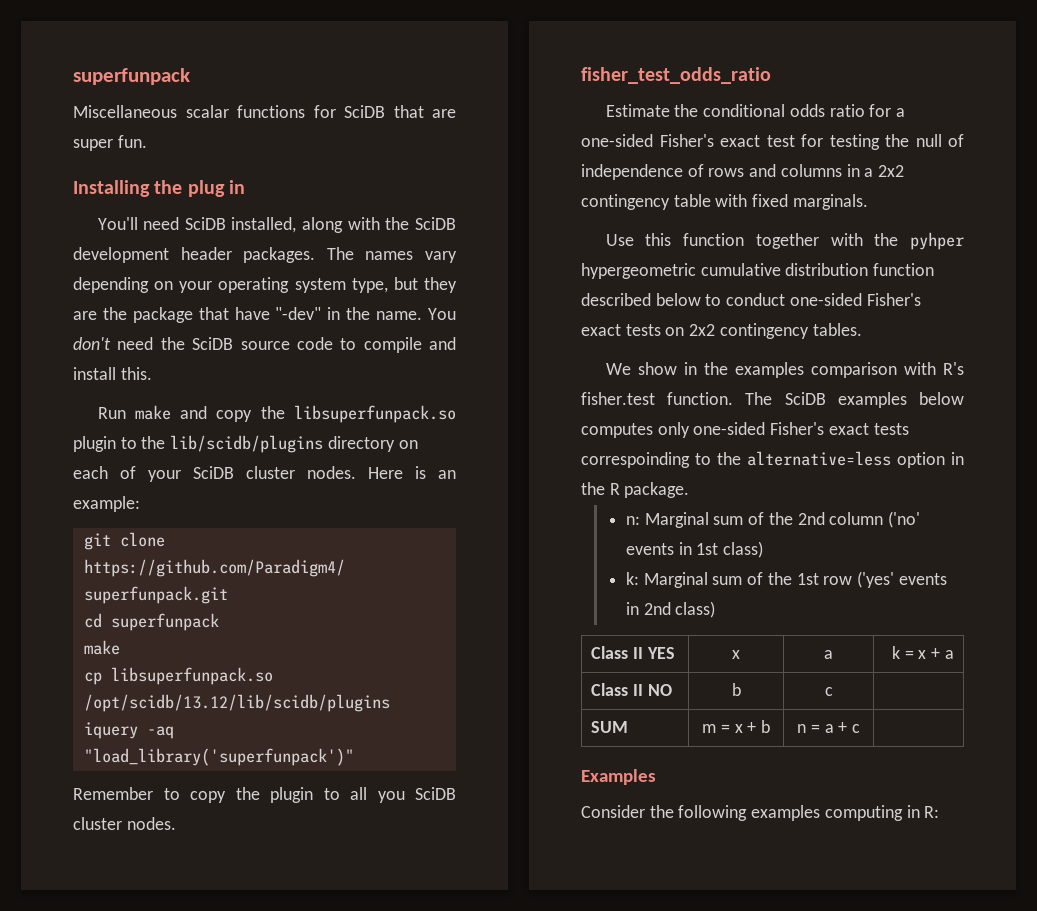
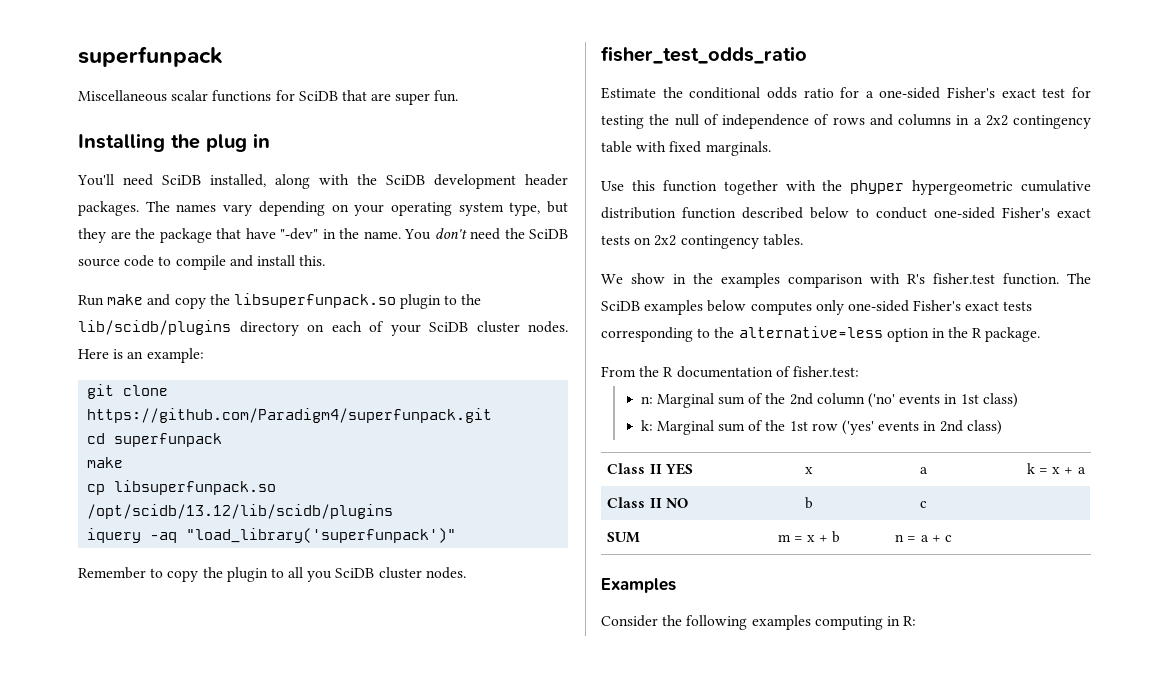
[910,232,964,250] pyhper -> [850,180,905,194] phyper
[581,452,690,468] correspoinding -> [601,327,693,342] corresponding
(690, 490) none -> [601,366,859,378] // From the R documentation of fisher.test:

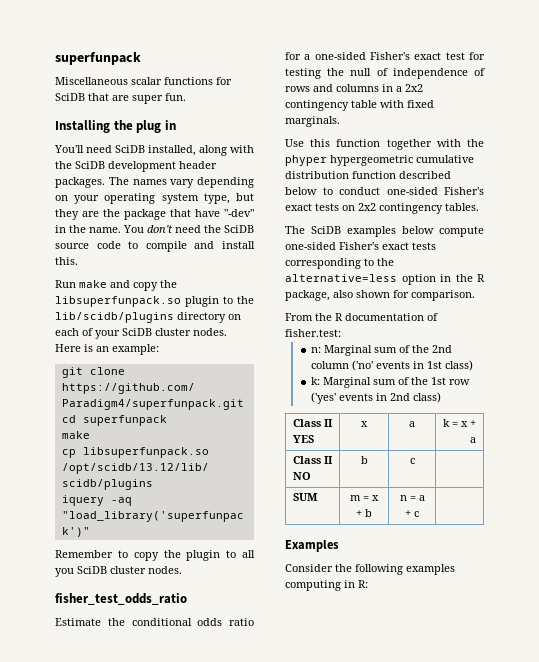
[601,273,1059,288] We show in the examples comparison with R's fisher.test function. -> (479, 207) none
[750,300,844,315] computes only -> [439,226,484,237] compute
[985,327,1041,342] package. -> [285,290,475,301] package, also shown for comparison.

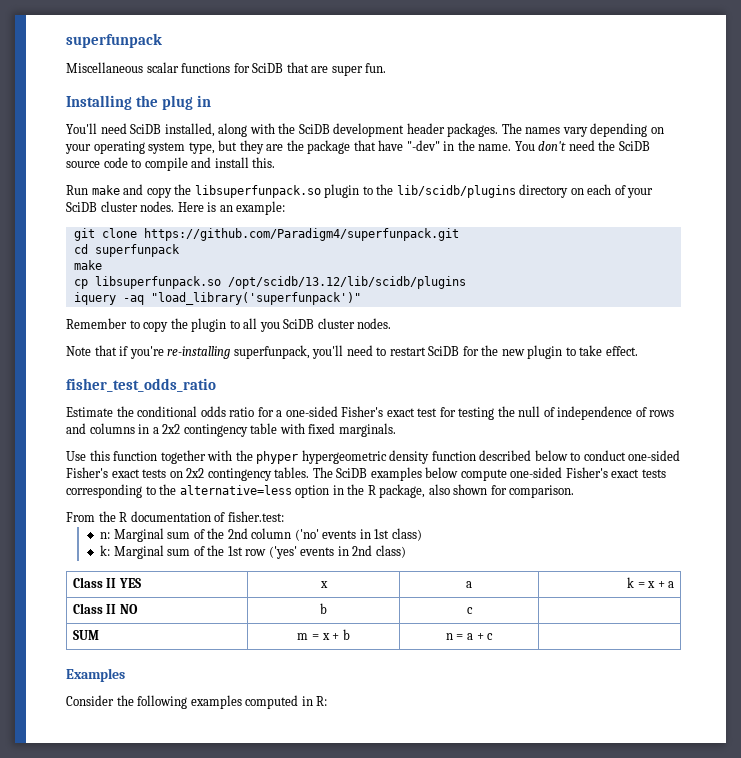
(182, 570) none -> [66,345,638,359] // Note that if you're re-installing superfunpack, you'll need to restart SciDB for the new plugin to take effect.
[416,155,474,163] [285,171,349,179] cumulative distribution -> [389,450,430,464] density
(479, 207) // -> (310, 472) none
[285,580,341,591] computing -> [245,695,299,709] computed

